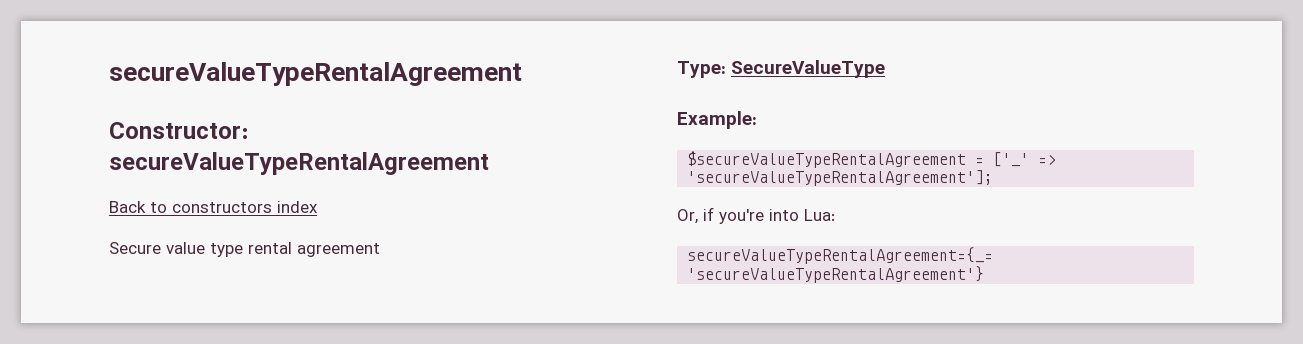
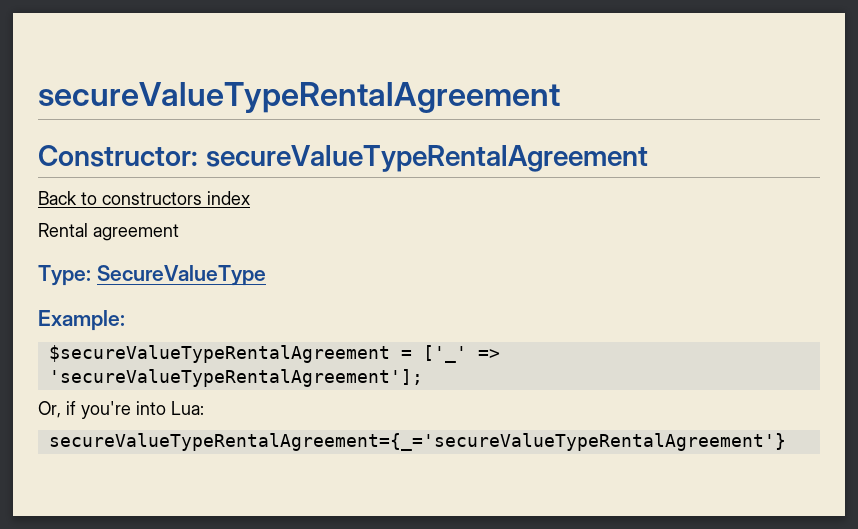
[109,242,292,257] Secure value type rental -> [38,223,88,237] Rental

